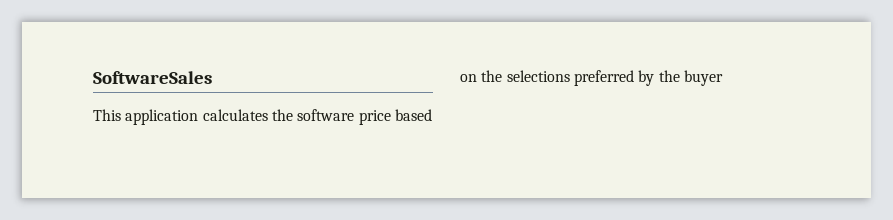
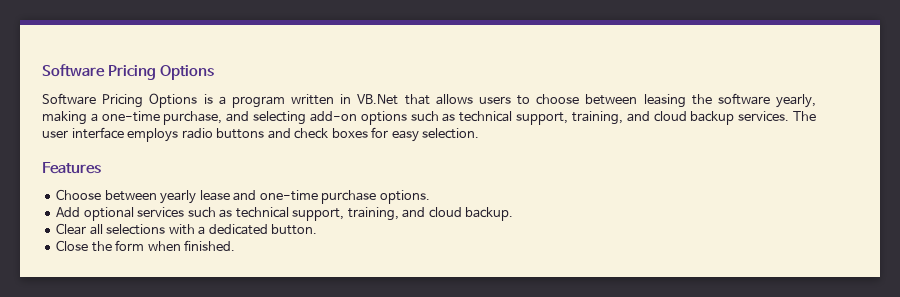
[93,71,212,84] [93,109,432,125] [460,70,723,86] SoftwareSales // This application calculates the software price based on the selections preferred by the buyer -> [42,64,215,80] [42,93,816,108] [42,111,817,125] [42,127,480,142] [42,162,101,174] [56,189,430,204] [56,207,514,221] [56,223,318,235] [56,240,236,252] Software Pricing Options // Software Pricing Options is a program written in VB.Net that allows users to choose between leasing the software yearly, making a one-time purchase, and selecting add-on options such as technical support, training, and cloud backup services. The user interface employs radio buttons and check boxes for easy selection. // Features // Choose between yearly lease and one-time purchase options. // Add optional services such as technical support, training, and cloud backup. // Clear all selections with a dedicated button. // Close the form when finished.

